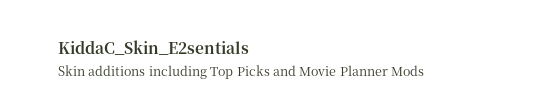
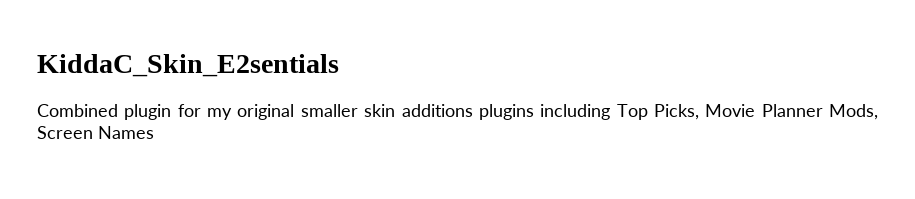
[58,65,424,79] Skin additions including Top Picks and Movie Planner Mods -> [37,104,878,120] [37,126,154,139] Combined plugin for my original smaller skin additions plugins including Top Picks, Movie Planner Mods, Screen Names

